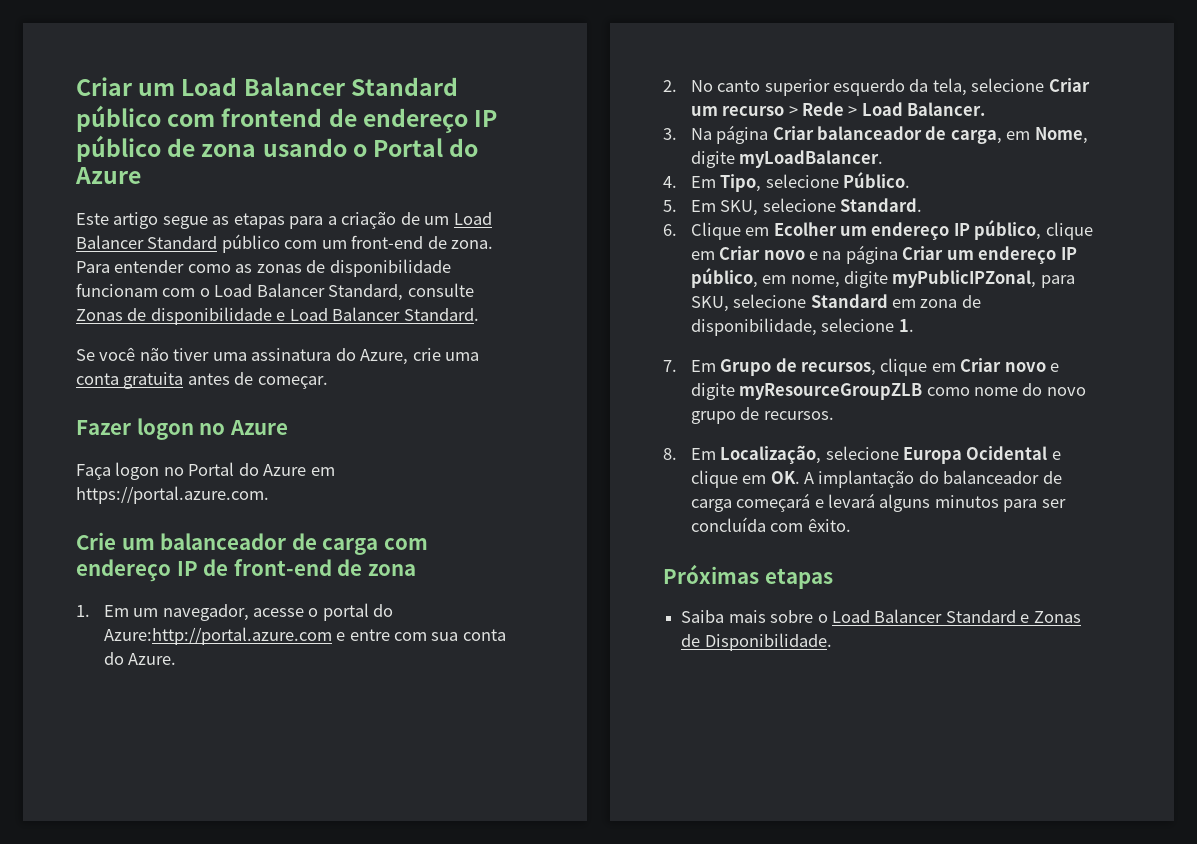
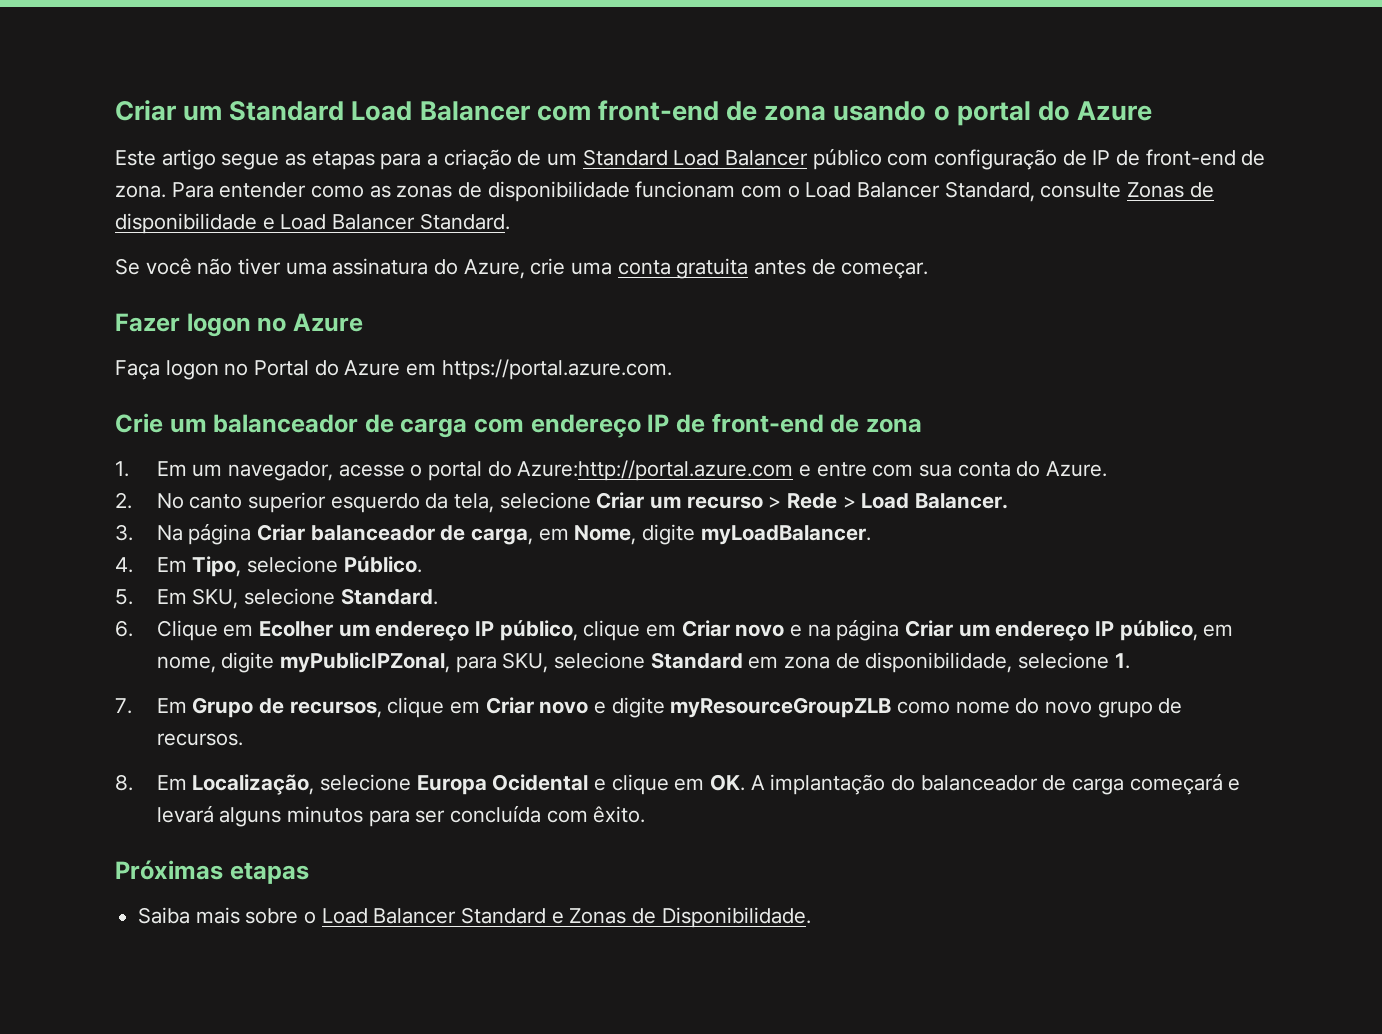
[76,77,458,96] [76,105,498,133] [76,135,161,162] Criar um Load Balancer Standard público com frontend de endereço IP público -> [115,100,719,121] Criar um Standard Load Balancer com front-end
[373,138,444,157] Portal -> [956,101,1031,126] portal
[453,212,492,225] [76,234,347,253] Load Balancer Standard público com um -> [582,148,1141,170] Standard Load Balancer público com configuração de IP de

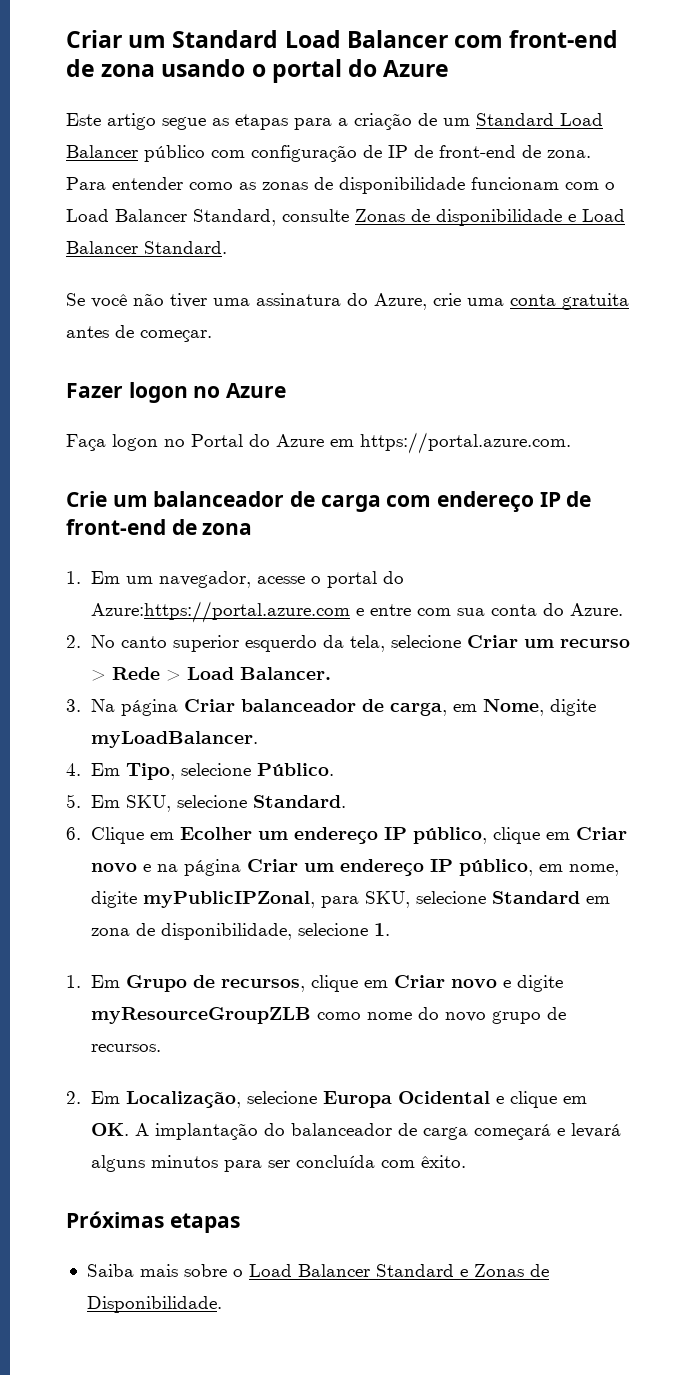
[517,460,794,481] Azure:http://portal.azure.com -> [90,601,350,623] Azure:https://portal.azure.com
[115,698,132,714] 7. -> [66,975,81,988] 1.
[115,774,133,791] 8. -> [66,1091,81,1104] 2.

